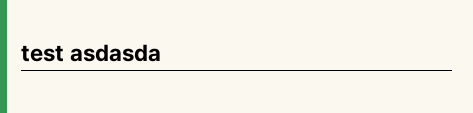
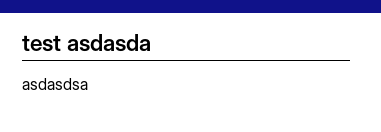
(162, 53) none -> [22,78,88,90] // asdasdsa

